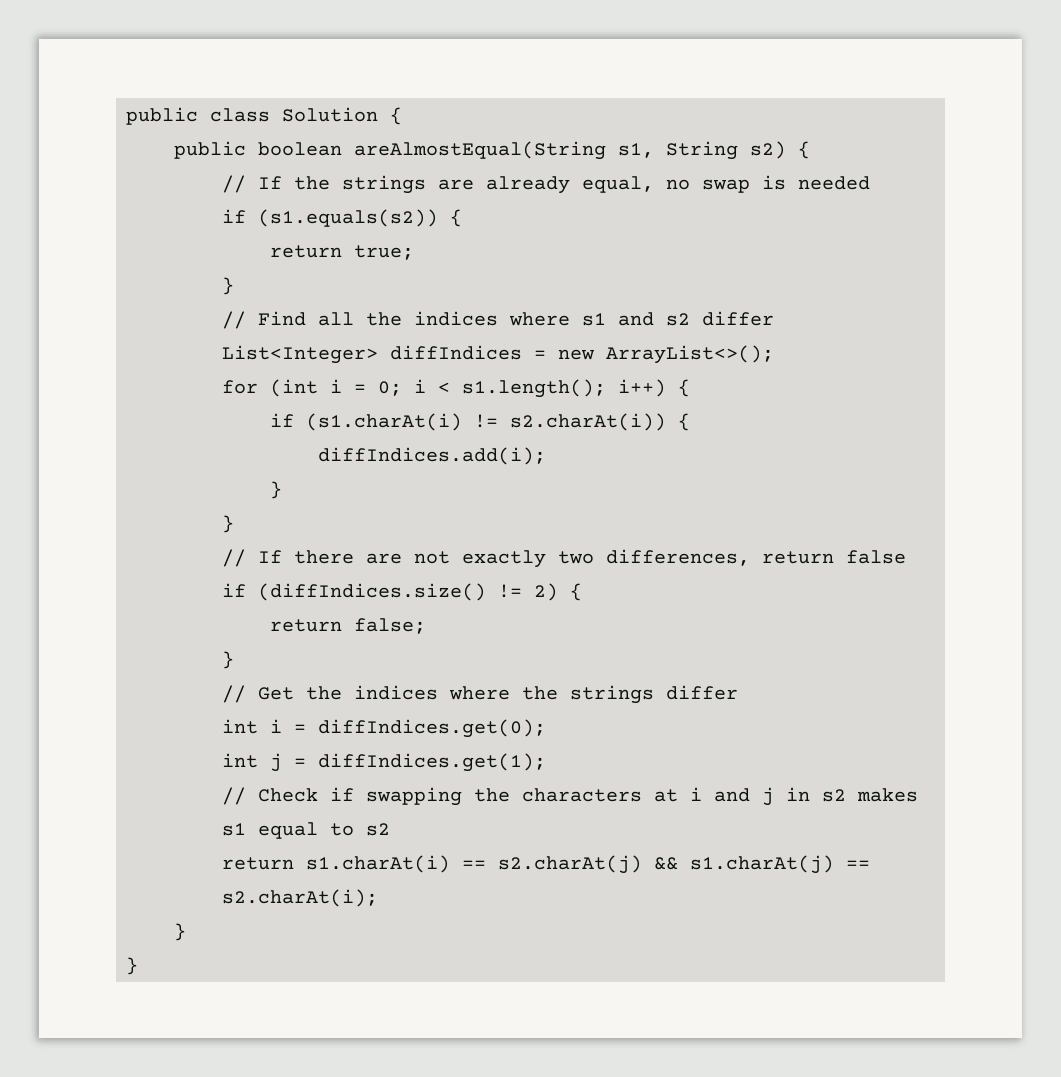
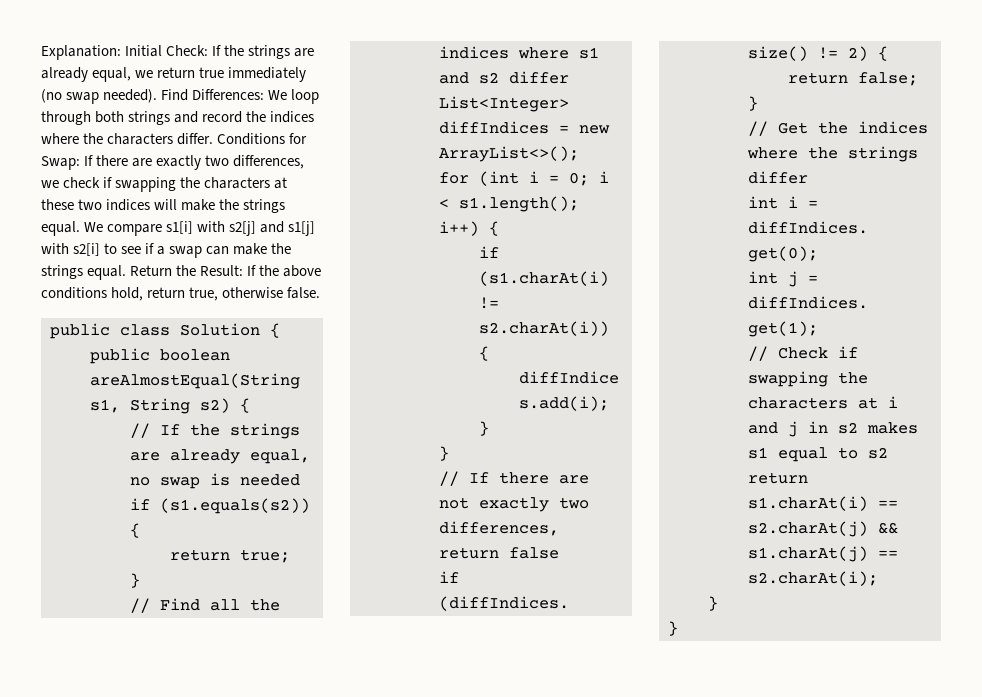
(126, 116) none -> [41,45,315,60] [41,67,307,82] [41,89,320,104] [41,111,315,125] [41,133,308,145] [41,155,305,170] [41,177,288,192] [41,199,286,213] [41,221,316,236] [41,243,292,258] [41,265,322,280] [41,287,321,301] Explanation: Initial Check: If the strings are already equal, we return true immediately (no swap needed). Find Differences: We loop through both strings and record the indices where the characters differ. Conditions for Swap: If there are exactly two differences, we check if swapping the characters at these two indices will make the strings equal. We compare s1[i] with s2[j] and s1[j] with s2[i] to see if a swap can make the strings equal. Return the Result: If the above conditions hold, return true, otherwise false. //

